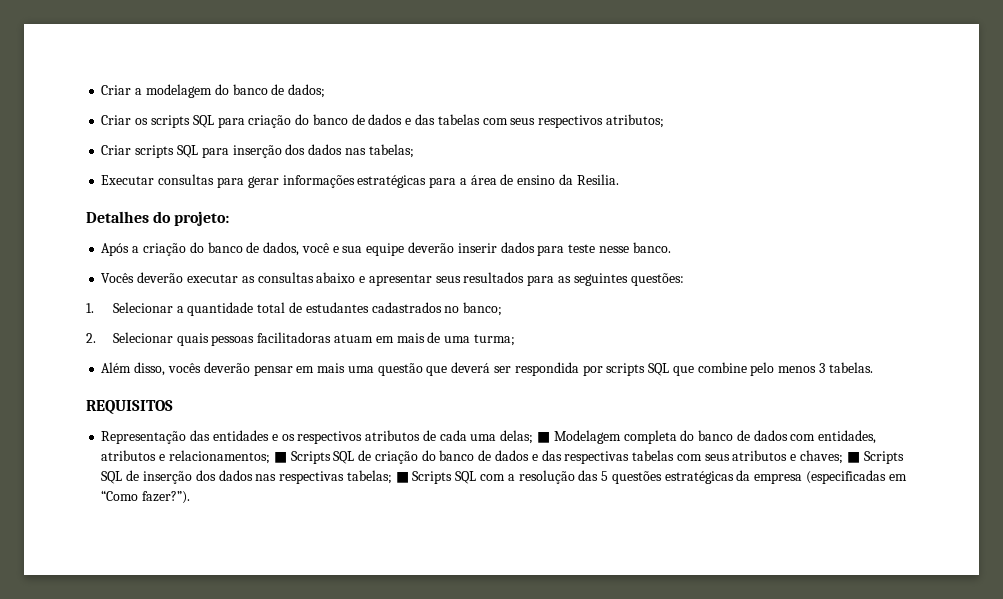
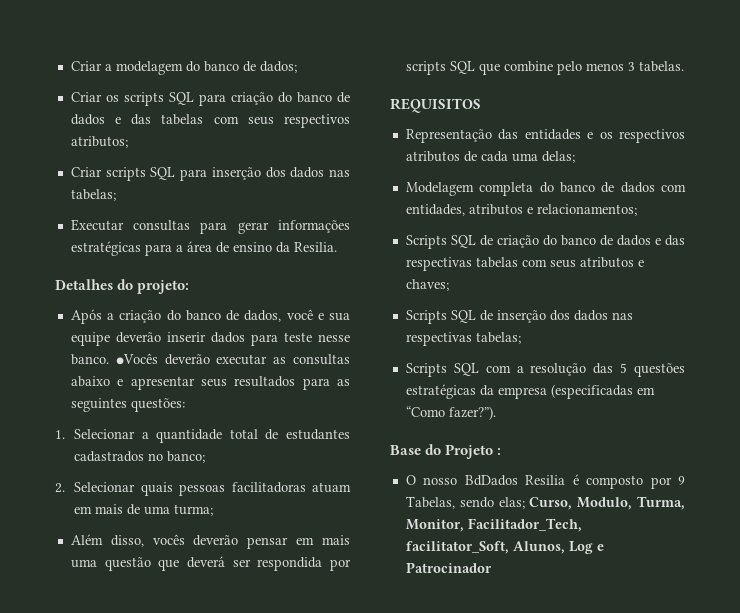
[101,273,135,283] // Vocês -> [115,353,158,365] ●Vocês
[536,432,550,443] ■ -> (575, 157) //
[273,452,287,463] ■ -> (637, 210) //
[846,452,860,463] ■ -> (449, 285) //
[395,472,409,483] ■ -> (521, 338) //
(191, 497) none -> [390,444,502,459] [405,474,685,489] [405,496,685,510] [405,518,582,532] [405,541,604,554] [405,562,492,573] // Base do Projeto : // O nosso BdDados Resilia é composto por 9 Tabelas, sendo elas; Curso, Modulo, Turma, Monitor, Facilitador_Tech, facilitator_Soft, Alunos, Log e Patrocinador

